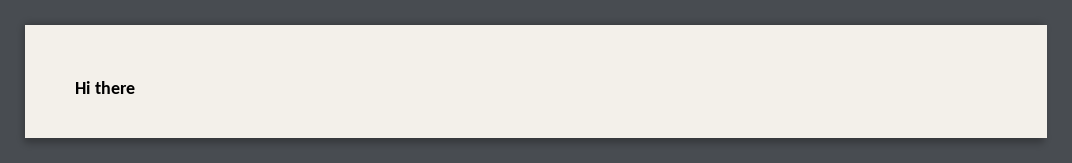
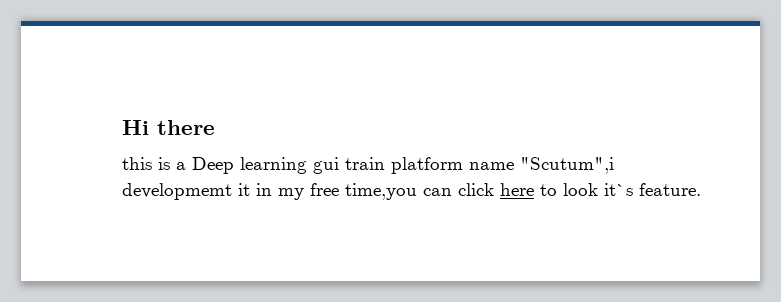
(135, 87) none -> [122,157,614,174] [122,183,701,200] // this is a Deep learning gui train platform name "Scutum",i developmemt it in my free time,you can click here to look it`s feature.

